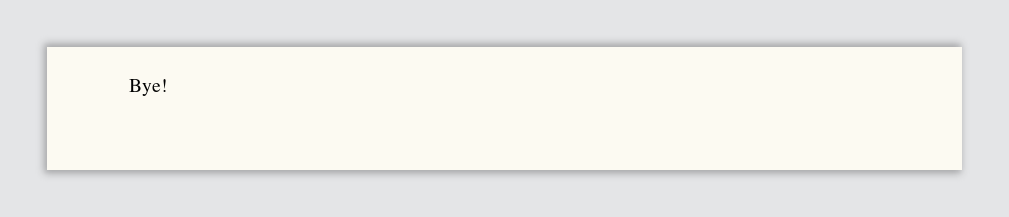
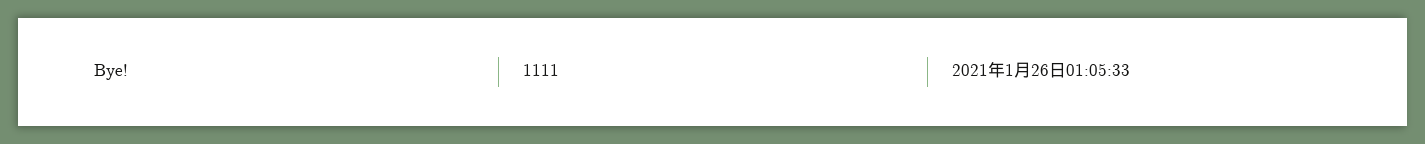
(168, 87) none -> [523,64,559,76] [952,61,1130,78] // 1111 // 2021年1月26日01:05:33

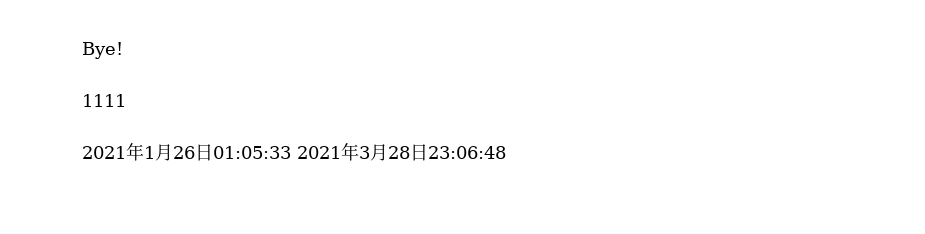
(1130, 69) none -> [297,142,506,161] 2021年3月28日23:06:48

